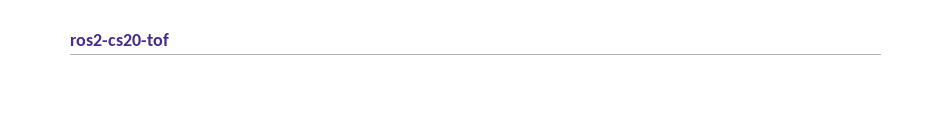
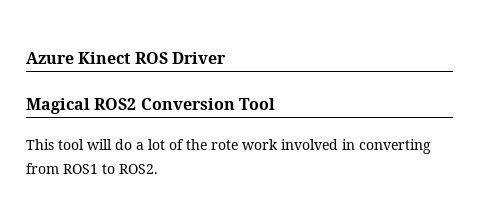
[70,33,169,46] ros2-cs20-tof -> [26,52,226,64] [26,98,275,114] [26,139,431,154] [26,163,158,174] Azure Kinect ROS Driver // Magical ROS2 Conversion Tool // This tool will do a lot of the rote work involved in converting from ROS1 to ROS2.

